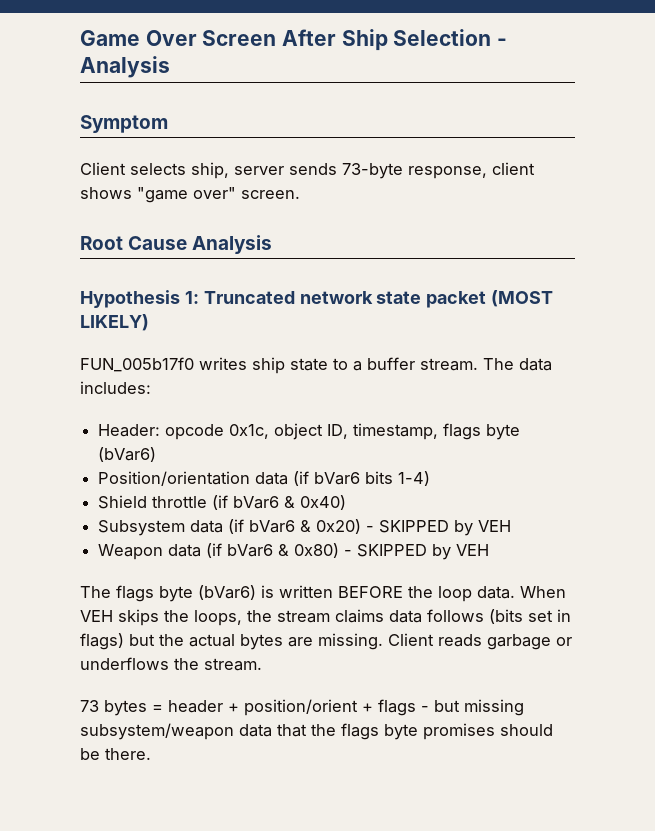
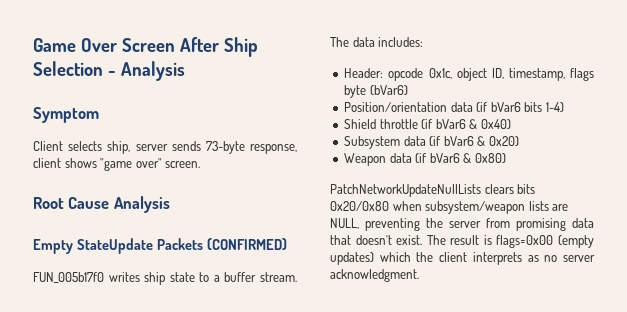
[80,290,554,308] [80,314,149,331] Hypothesis 1: Truncated network state packet (MOST LIKELY) -> [33,238,287,254] Empty StateUpdate Packets (CONFIRMED)
[366,520,512,536] - SKIPPED by VEH -> (519, 141) none
[344,544,490,560] [80,585,566,602] [80,609,571,626] [80,633,572,650] [80,657,262,671] [80,699,524,716] [80,723,553,740] [80,748,151,760] - SKIPPED by VEH // The flags byte (bVar6) is written BEFORE the loop data. When VEH skips the loops, the stream claims data follows (bits set in flags) but the actual bytes are missing. Client reads garbage or underflows the stream. // 73 bytes = header + position/orient + flags - but missing subsystem/weapon data that the flags byte promises should be there. -> [330,184,536,197] [330,201,569,214] [330,218,594,231] [330,235,594,248] [330,252,595,265] [330,269,419,282] // PatchNetworkUpdateNullLists clears bits 0x20/0x80 when subsystem/weapon lists are NULL, preventing the server from promising data that doesn't exist. The result is flags=0x00 (empty updates) which the client interprets as no server acknowledgment.

